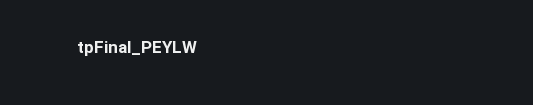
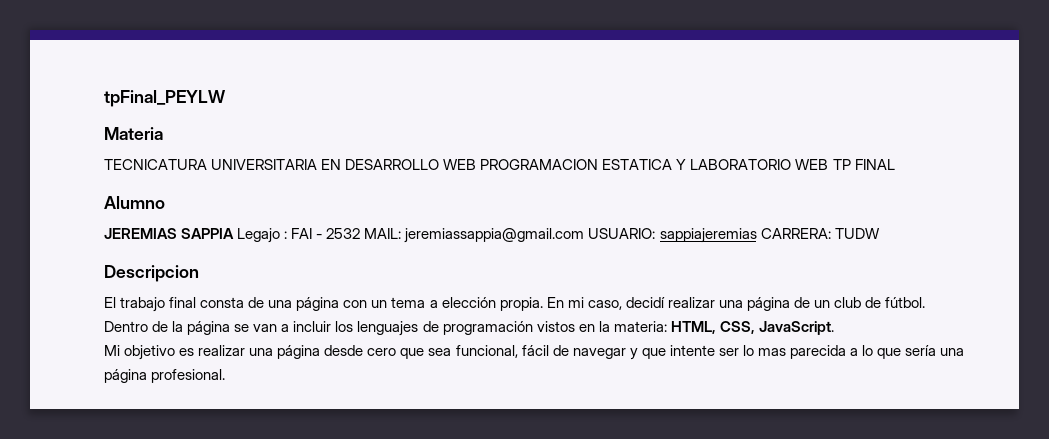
(197, 48) none -> [104,127,163,140] [104,159,895,170] [104,196,165,209] [104,228,880,243] [104,265,199,282] [104,297,926,312] [104,321,834,336] [104,345,965,360] [104,369,226,383] // Materia // TECNICATURA UNIVERSITARIA EN DESARROLLO WEB PROGRAMACION ESTATICA Y LABORATORIO WEB TP FINAL // Alumno // JEREMIAS SAPPIA Legajo : FAI - 2532 MAIL: jeremiassappia@gmail.com USUARIO: sappiajeremias CARRERA: TUDW // Descripcion // El trabajo final consta de una página con un tema a elección propia. En mi caso, decidí realizar una página de un club de fútbol. // Dentro de la página se van a incluir los lenguajes de programación vistos en la materia: HTML, CSS, JavaScript. // Mi objetivo es realizar una página desde cero que sea funcional, fácil de navegar y que intente ser lo mas parecida a lo que sería una página profesional.

